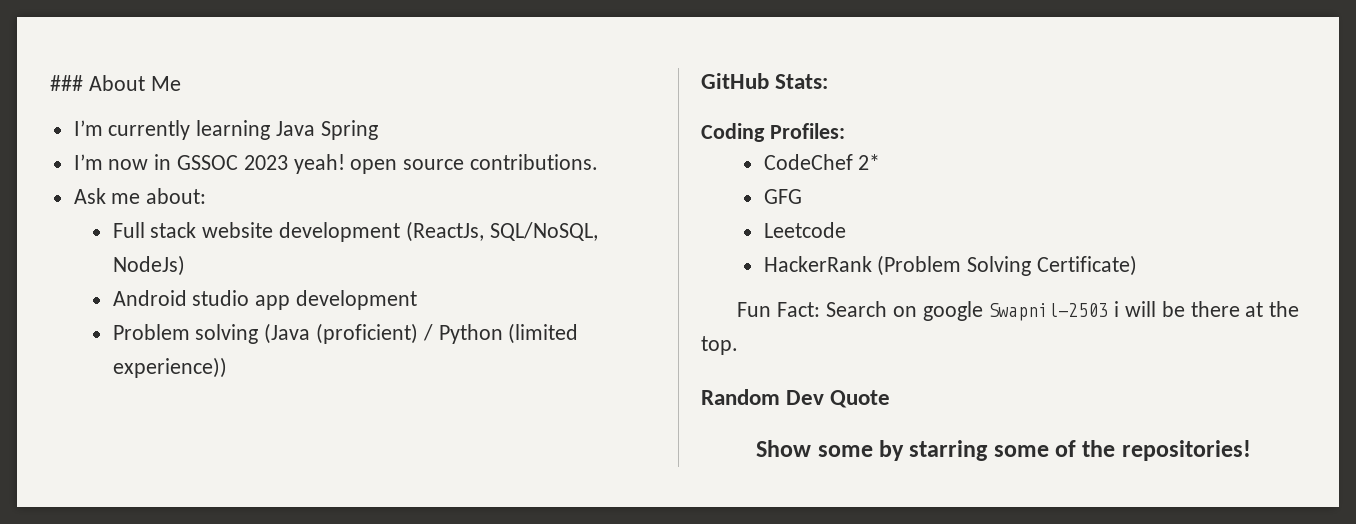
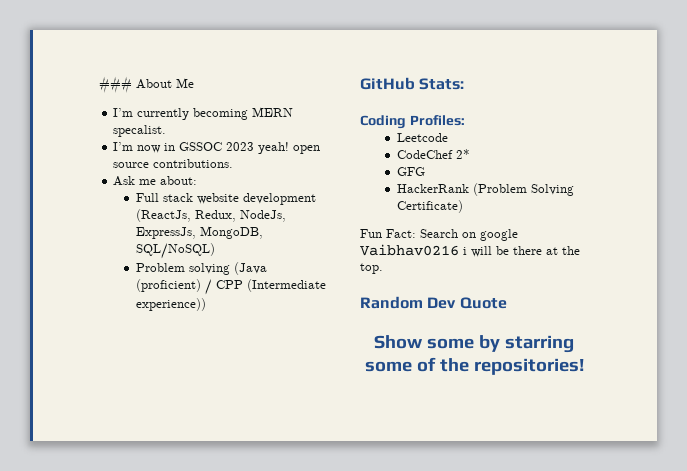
[196,120,378,140] learning Java Spring -> [193,107,294,120] [113,125,167,137] becoming MERN specalist.
[489,222,598,241] [112,255,185,276] [112,290,418,310] SQL/NoSQL, NodeJs) // Android studio app development -> [194,210,286,222] [135,226,263,239] [135,243,215,259] Redux, NodeJs, ExpressJs, MongoDB, SQL/NoSQL)
[438,323,579,344] Python (limited -> [215,279,326,292] CPP (Intermediate
(845, 131) none -> [396,133,448,142] // Leetcode
[763,222,846,238] // Leetcode -> (425, 171) none
[988,303,1109,321] Swapnil-2503 -> [360,244,459,256] Vaibhav0216

